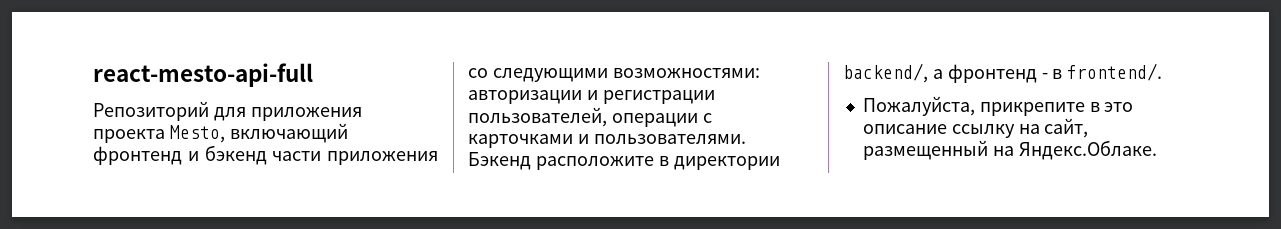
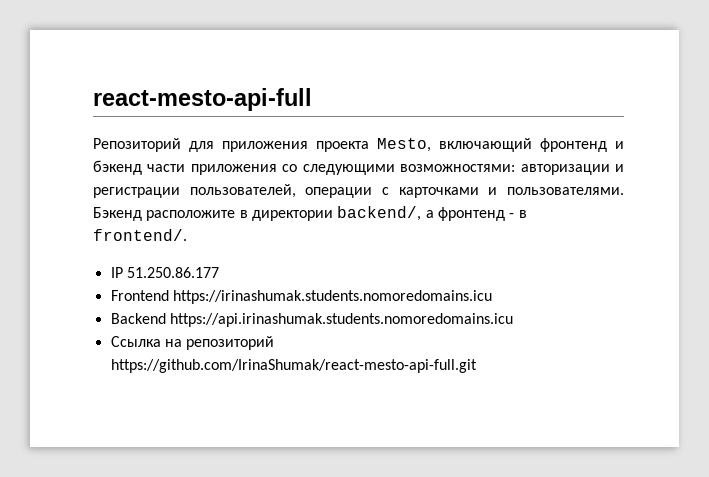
[862,96,1134,116] [862,118,1089,138] [862,140,1157,160] Пожалуйста, прикрепите в это описание ссылку на сайт, размещенный на Яндекс.Облаке. -> [110,267,219,278] [110,290,492,304] [110,313,513,327] [110,336,275,350] [110,359,477,373] IP 51.250.86.177 // Frontend https://irinashumak.students.nomoredomains.icu // Backend https://api.irinashumak.students.nomoredomains.icu // Ссылка на репозиторий https://github.com/IrinaShumak/react-mesto-api-full.git

